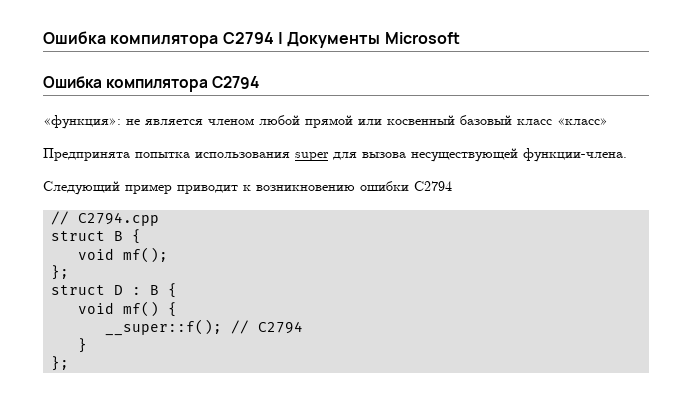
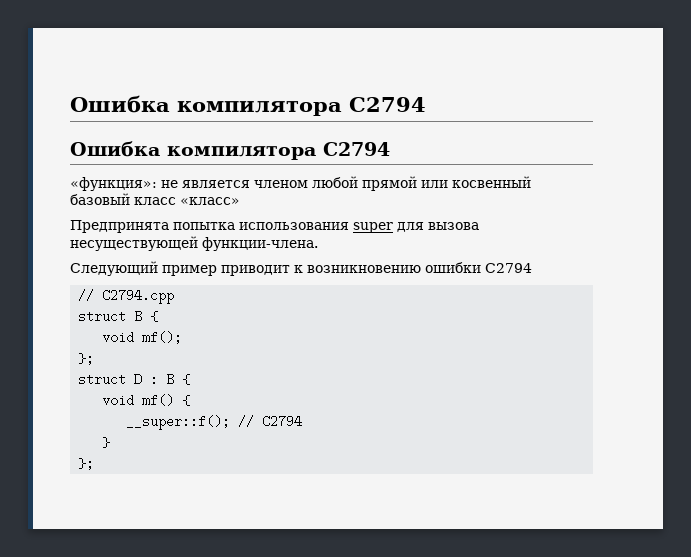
[43,31,460,48] Ошибка компилятора C2794 | Документы Microsoft -> [70,95,426,116] Ошибка компилятора C2794

